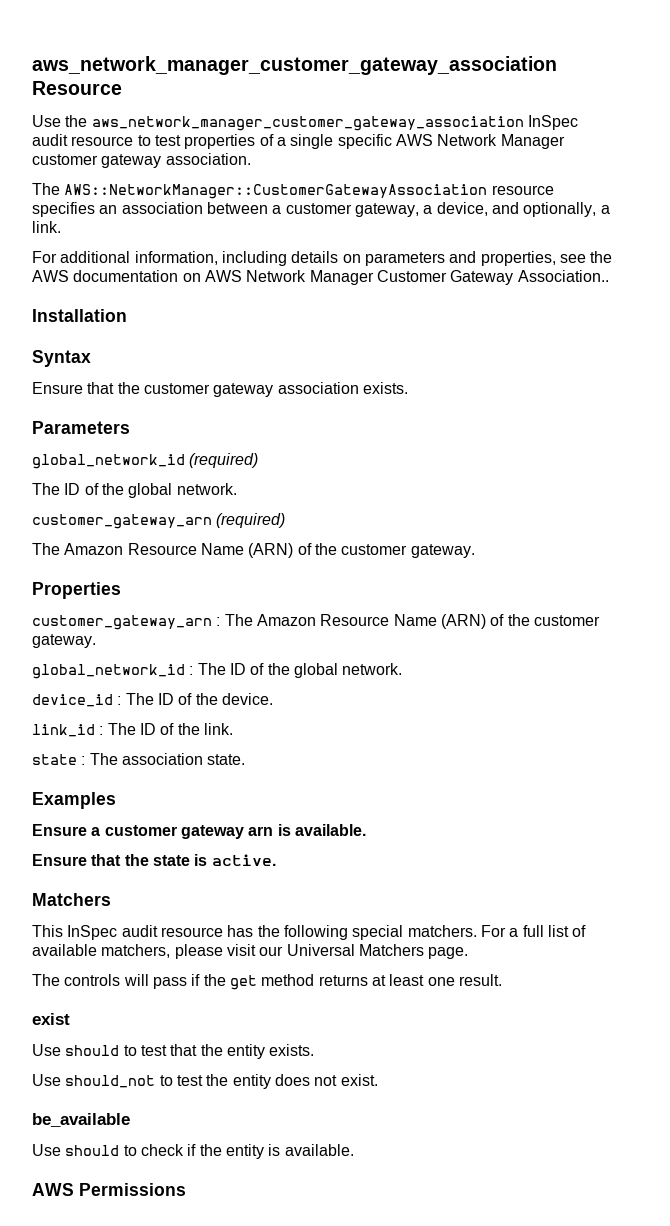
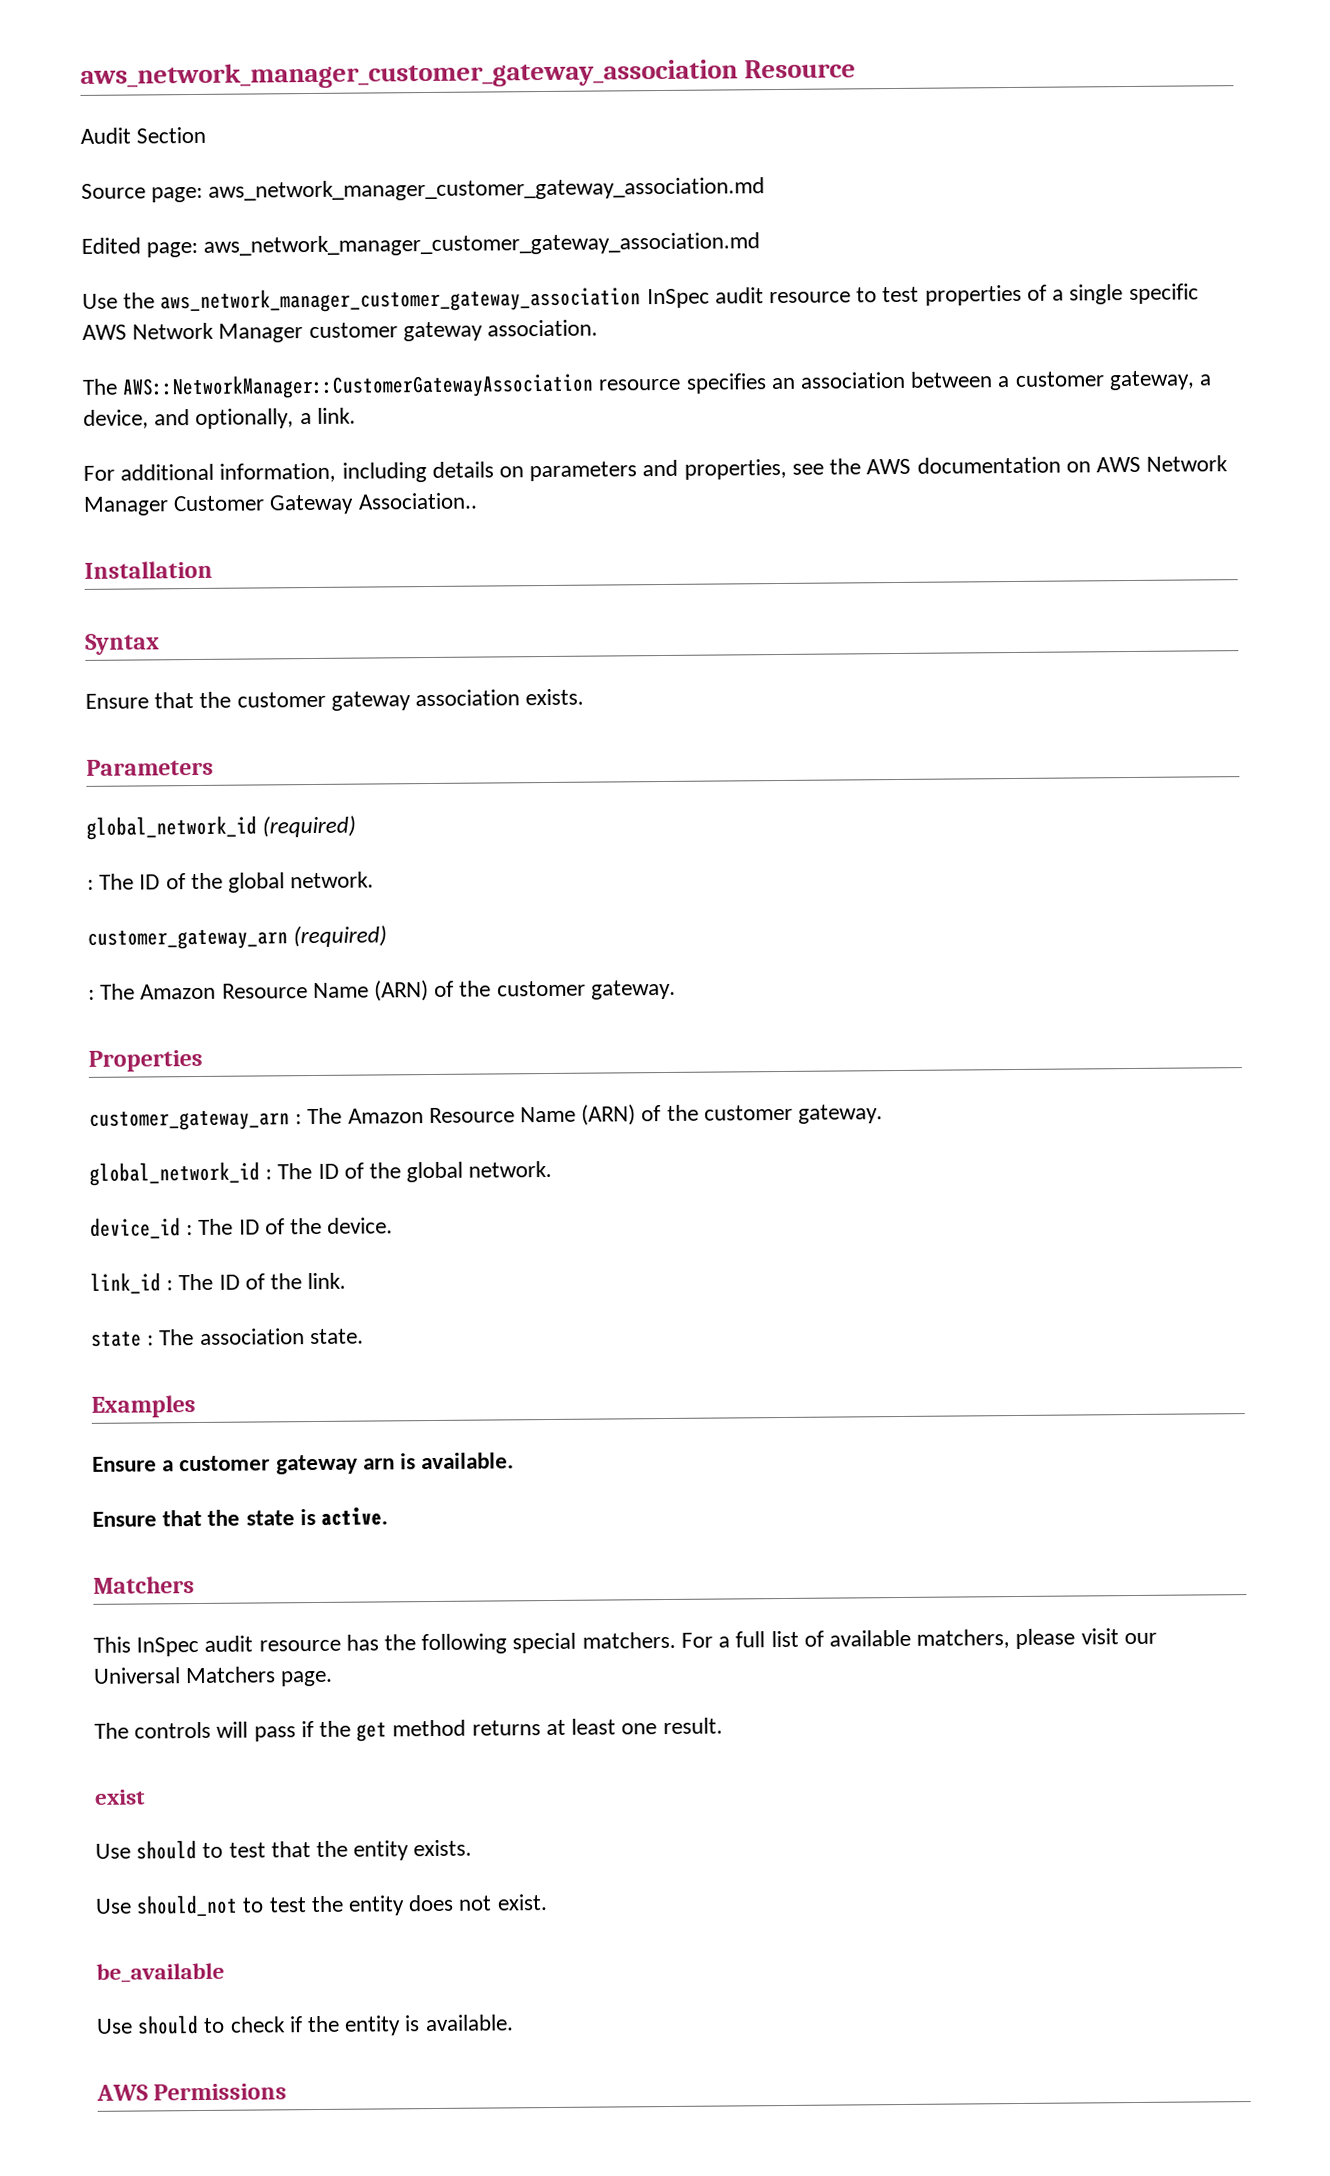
(122, 88) none -> [80,126,207,144] [81,177,766,203] [81,232,761,258] // Audit Section // Source page: aws_network_manager_customer_gateway_association.md // Edited page: aws_network_manager_customer_gateway_association.md
(259, 460) none -> [87,879,94,890] :
(286, 520) none -> [88,989,95,1000] :

